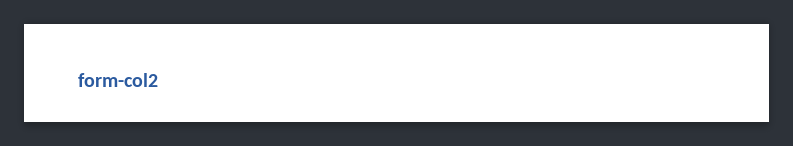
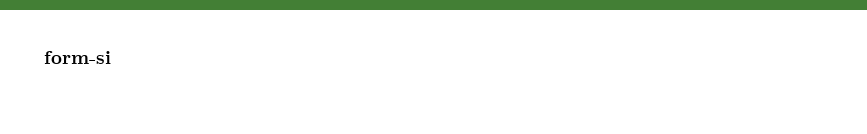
[78,73,158,87] form-col2 -> [44,51,111,64] form-si

